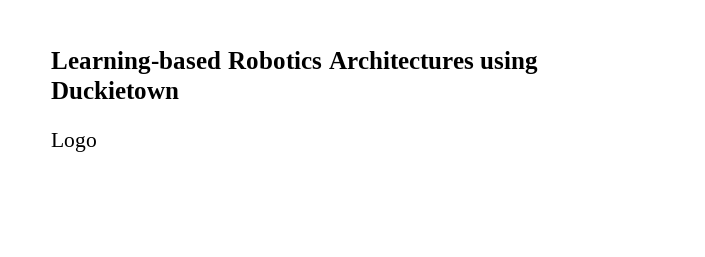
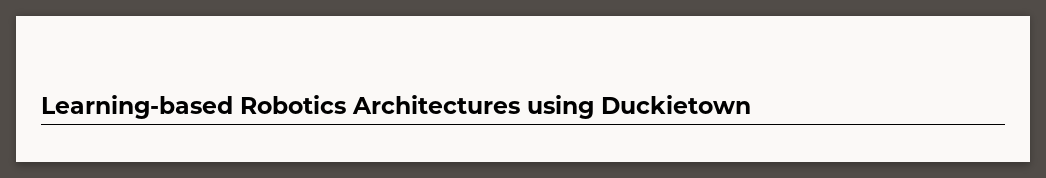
[51,133,97,152] // Logo -> (751, 104) none

